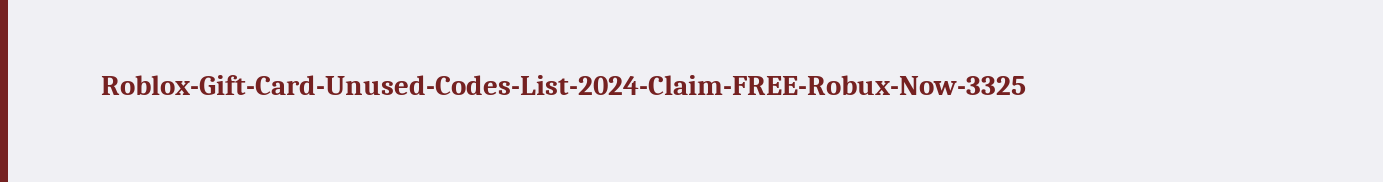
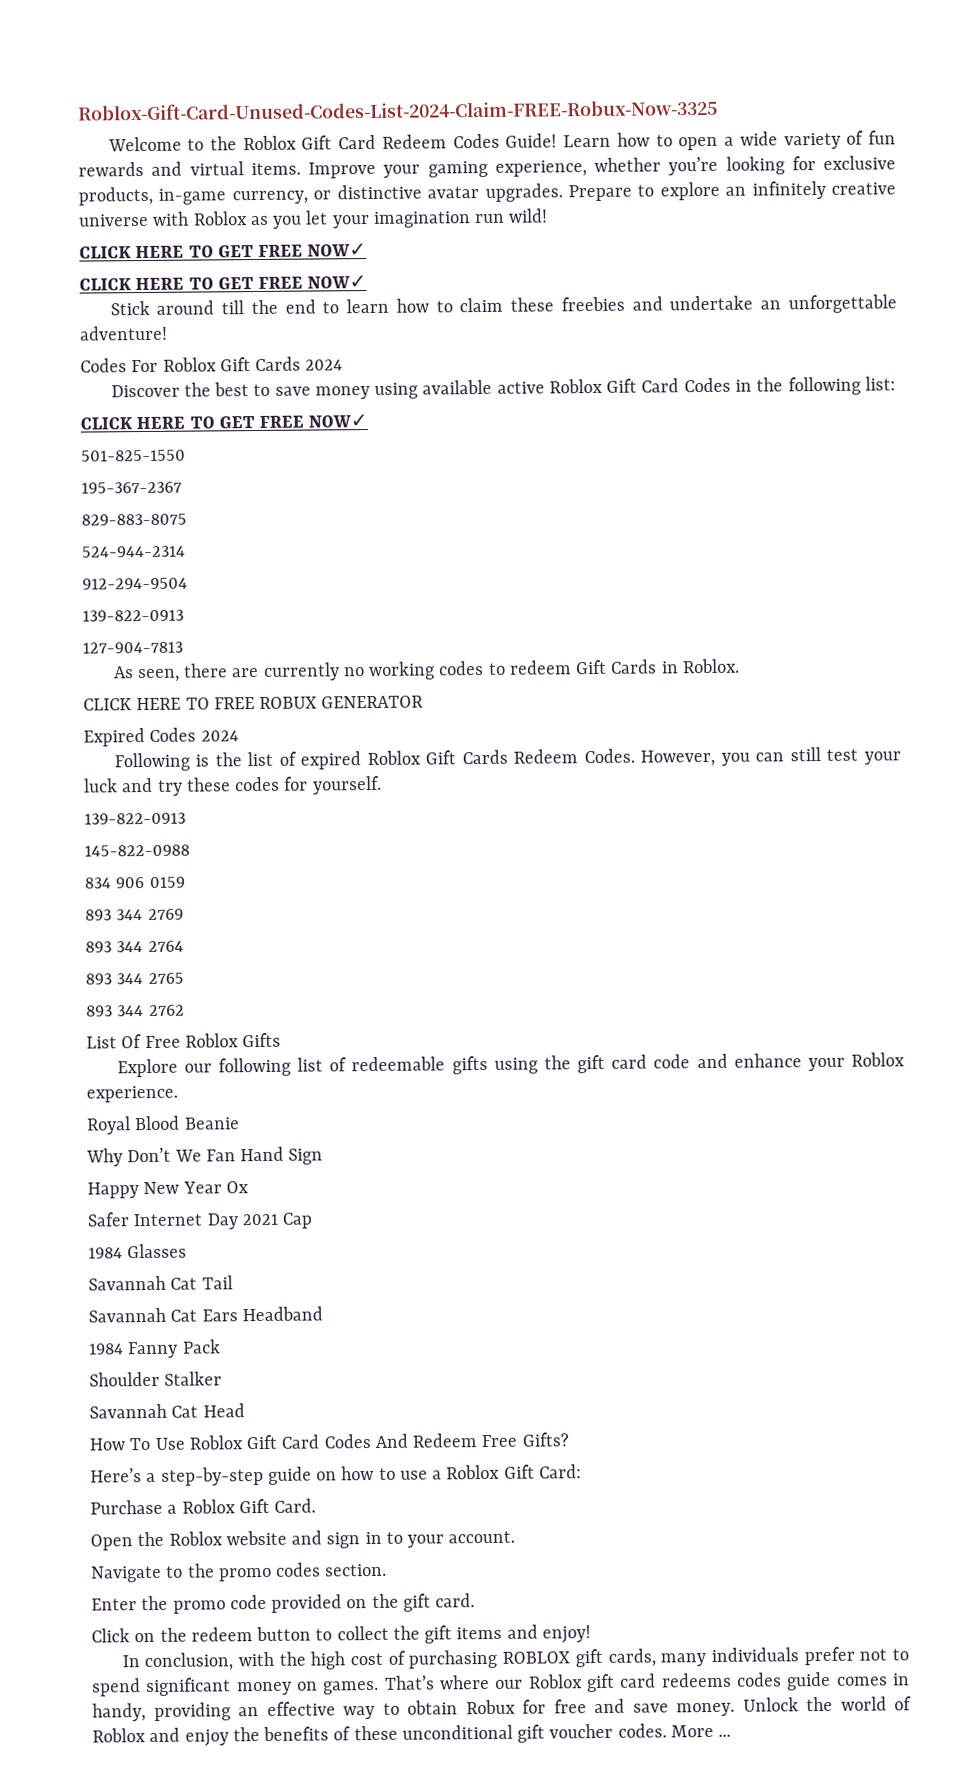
(1026, 85) none -> [107,130,896,152] [78,155,896,179] [78,180,896,206] [78,208,549,229] [79,243,368,259] [79,275,368,291] [109,294,897,316] [79,325,168,341] [80,356,344,373] [110,376,896,400] [80,414,369,430] [81,449,186,462] [81,481,182,494] [81,513,187,526] [81,545,186,558] [82,577,188,590] [82,609,184,622] [82,641,183,654] [112,658,740,683] [83,695,425,711] [83,727,239,747] [113,746,901,772] [83,775,382,796] [84,812,186,825] [84,844,190,857] [84,876,185,889] [85,908,184,921] [85,940,184,953] [85,972,184,985] [86,1004,185,1017] [86,1032,282,1049] [116,1052,905,1078] [86,1085,178,1103] [86,1115,240,1135] [86,1146,324,1167] [87,1181,249,1199] [87,1212,314,1230] [88,1243,188,1259] [88,1275,233,1291] [88,1306,323,1323] [89,1339,221,1359] [89,1371,223,1387] [89,1403,245,1419] [89,1432,569,1451] [90,1464,582,1486] [90,1498,317,1515] [90,1530,516,1551] [91,1562,388,1583] [91,1593,476,1614] [91,1624,591,1644] [121,1646,910,1672] [91,1671,911,1697] [92,1696,912,1722] [92,1723,732,1747] // Welcome to the Roblox Gift Card Redeem Codes Guide! Learn how to open a wide variety of fun rewards and virtual items. Improve your gaming experience, whether you’re looking for exclusive products, in-game currency, or distinctive avatar upgrades. Prepare to explore an infinitely creative universe with Roblox as you let your imagination run wild! // CLICK HERE TO GET FREE NOW✓ // CLICK HERE TO GET FREE NOW✓ // Stick around till the end to learn how to claim these freebies and undertake an unforgettable adventure! // Codes For Roblox Gift Cards 2024 // Discover the best to save money using available active Roblox Gift Card Codes in the following list: // CLICK HERE TO GET FREE NOW✓ // 501-825-1550 // 195-367-2367 // 829-883-8075 // 524-944-2314 // 912-294-9504 // 139-822-0913 // 127-904-7813 // As seen, there are currently no working codes to redeem Gift Cards in Roblox. // CLICK HERE TO FREE ROBUX GENERATOR // Expired Codes 2024 // Following is the list of expired Roblox Gift Cards Redeem Codes. However, you can still test your luck and try these codes for yourself. // 139-822-0913 // 145-822-0988 // 834 906 0159 // 893 344 2769 // 893 344 2764 // 893 344 2765 // 893 344 2762 // List Of Free Roblox Gifts // Explore our following list of redeemable gifts using the gift card code and enhance your Roblox experience. // Royal Blood Beanie // Why Don’t We Fan Hand Sign // Happy New Year Ox // Safer Internet Day 2021 Cap // 1984 Glasses // Savannah Cat Tail // Savannah Cat Ears Headband // 1984 Fanny Pack // Shoulder Stalker // Savannah Cat Head // How To Use Roblox Gift Card Codes And Redeem Free Gifts? // Here’s a step-by-step guide on how to use a Roblox Gift Card: // Purchase a Roblox Gift Card. // Open the Roblox website and sign in to your account. // Navigate to the promo codes section. // Enter the promo code provided on the gift card. // Click on the redeem button to collect the gift items and enjoy! // In conclusion, with the high cost of purchasing ROBLOX gift cards, many individuals prefer not to spend significant money on games. That’s where our Roblox gift card redeems codes guide comes in handy, providing an effective way to obtain Robux for free and save money. Unlock the world of Roblox and enjoy the benefits of these unconditional gift voucher codes. More ...

